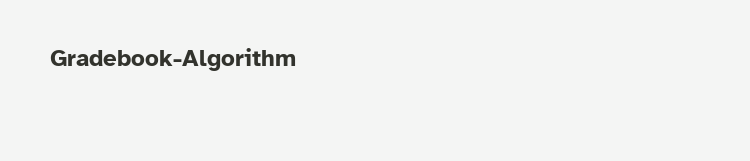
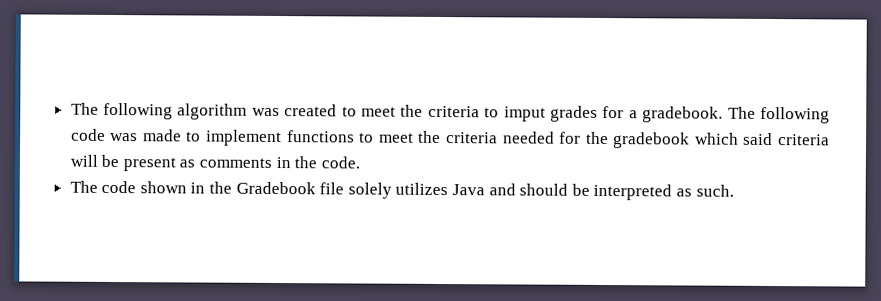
[50,48,296,71] Gradebook-Algorithm -> [70,102,830,124] [70,128,830,149] [69,154,360,172] [69,180,734,201] The following algorithm was created to meet the criteria to imput grades for a gradebook. The following code was made to implement functions to meet the criteria needed for the gradebook which said criteria will be present as comments in the code. // The code shown in the Gradebook file solely utilizes Java and should be interpreted as such.

